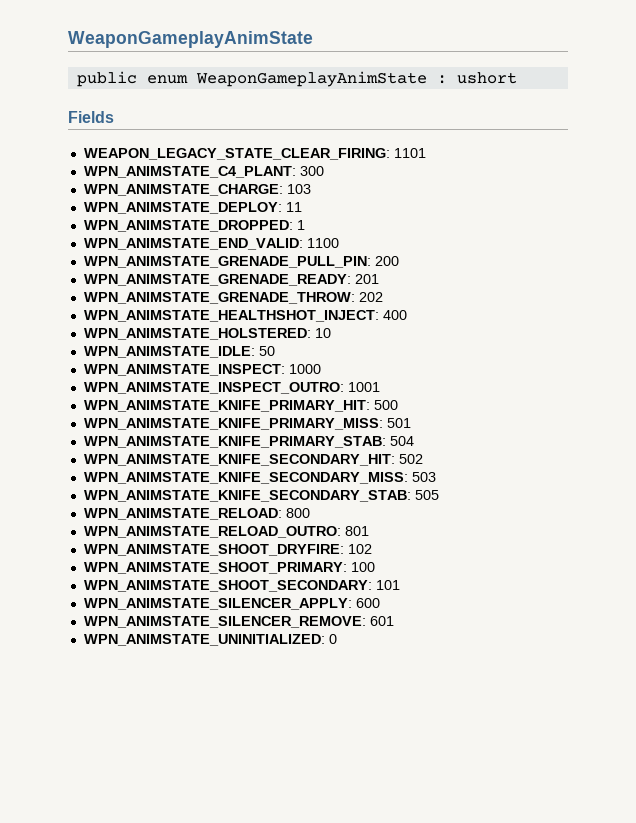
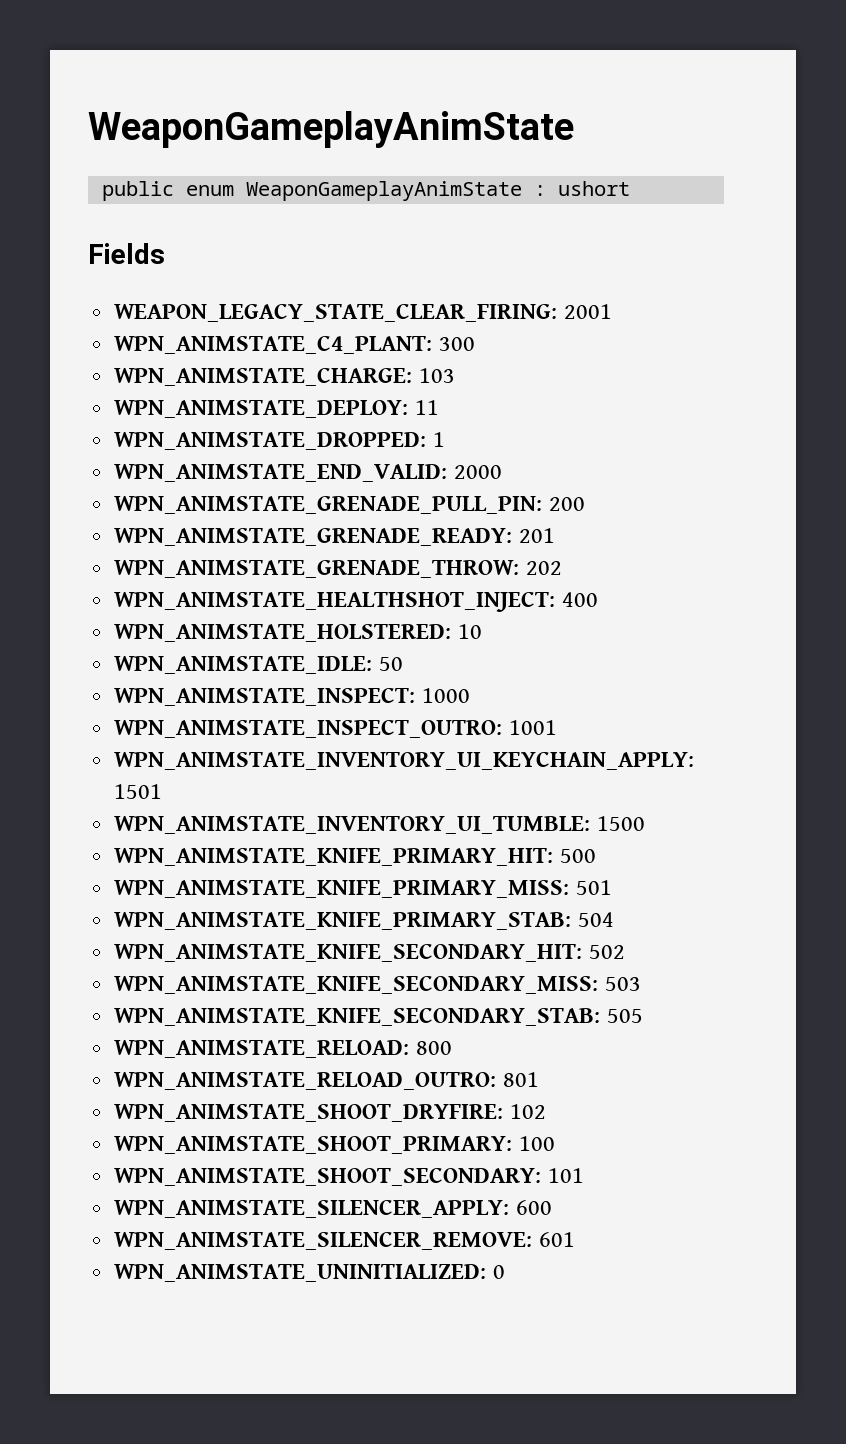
[393,148,426,158] 1101 -> [563,304,612,319] 2001
[306,238,339,248] 1100 -> [453,465,502,479] 2000
(380, 387) none -> [114,752,695,770] [114,784,163,799] [114,816,645,834] // WPN_ANIMSTATE_INVENTORY_UI_KEYCHAIN_APPLY: 1501 // WPN_ANIMSTATE_INVENTORY_UI_TUMBLE: 1500

